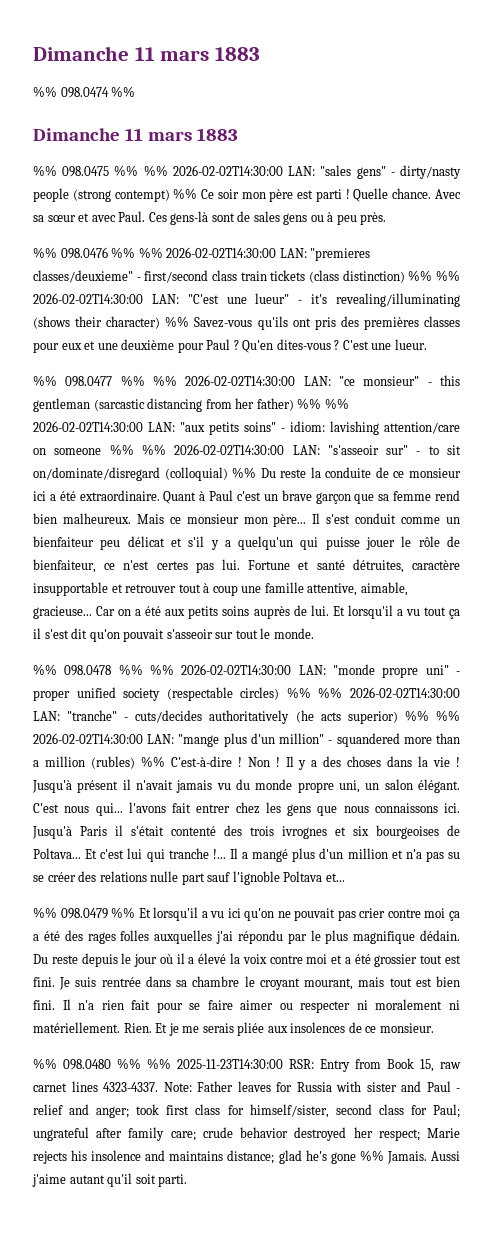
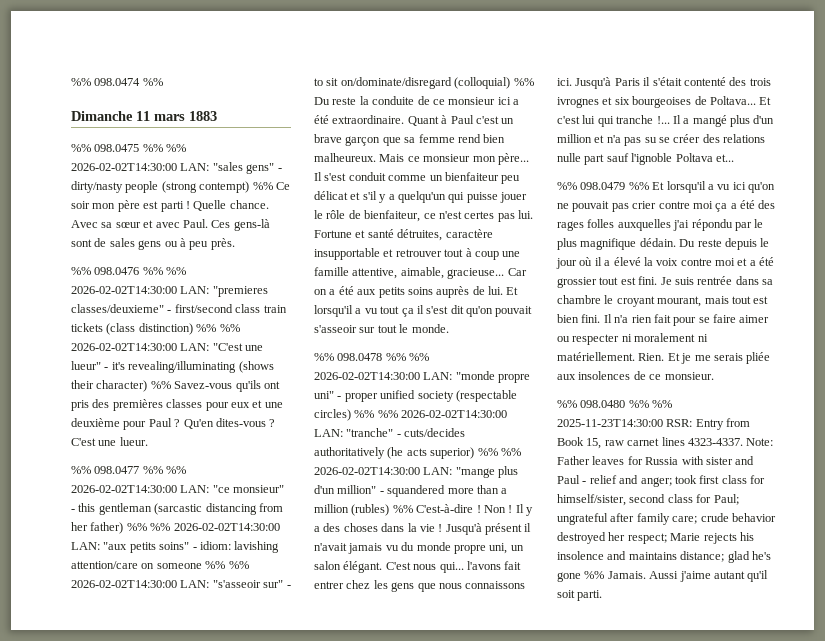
[33,46,260,61] Dimanche 11 mars 1883 // -> (71, 82) none

